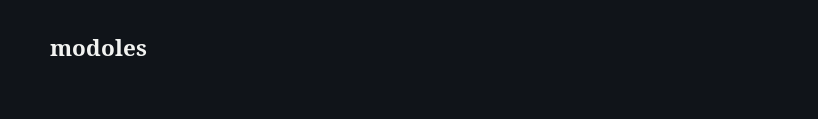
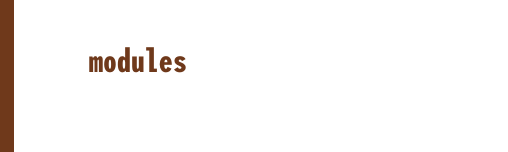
[50,39,147,56] modoles -> [89,47,187,73] modules

